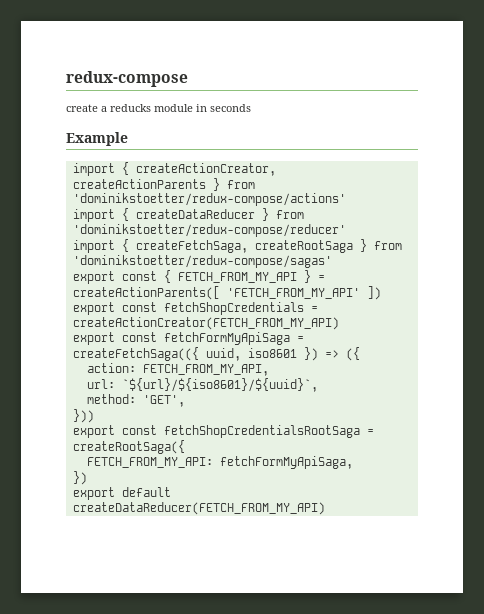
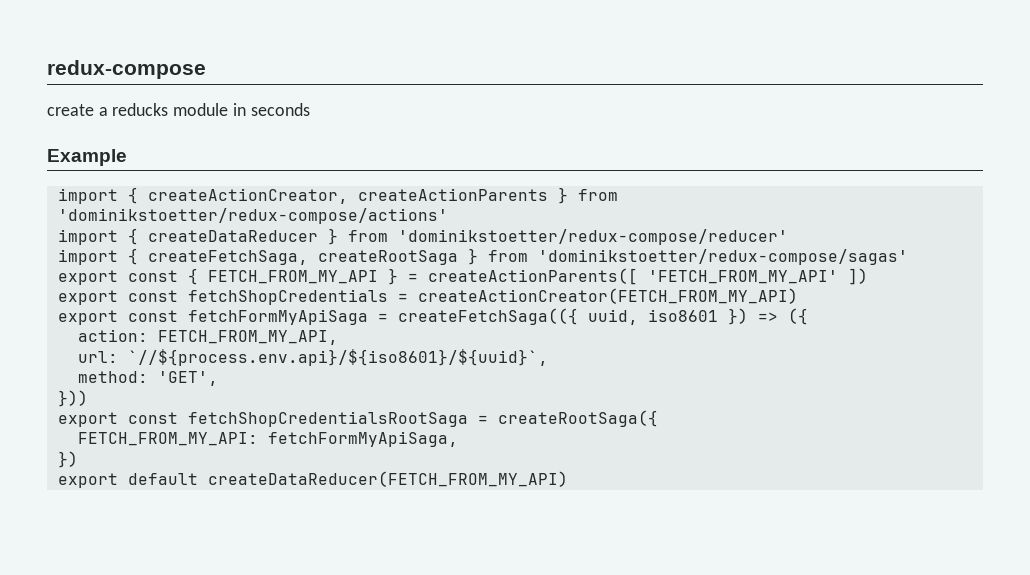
[121,378,318,392] `${url}/${iso8601}/${uuid}`, -> [127,349,548,366] `//${process.env.api}/${iso8601}/${uuid}`,

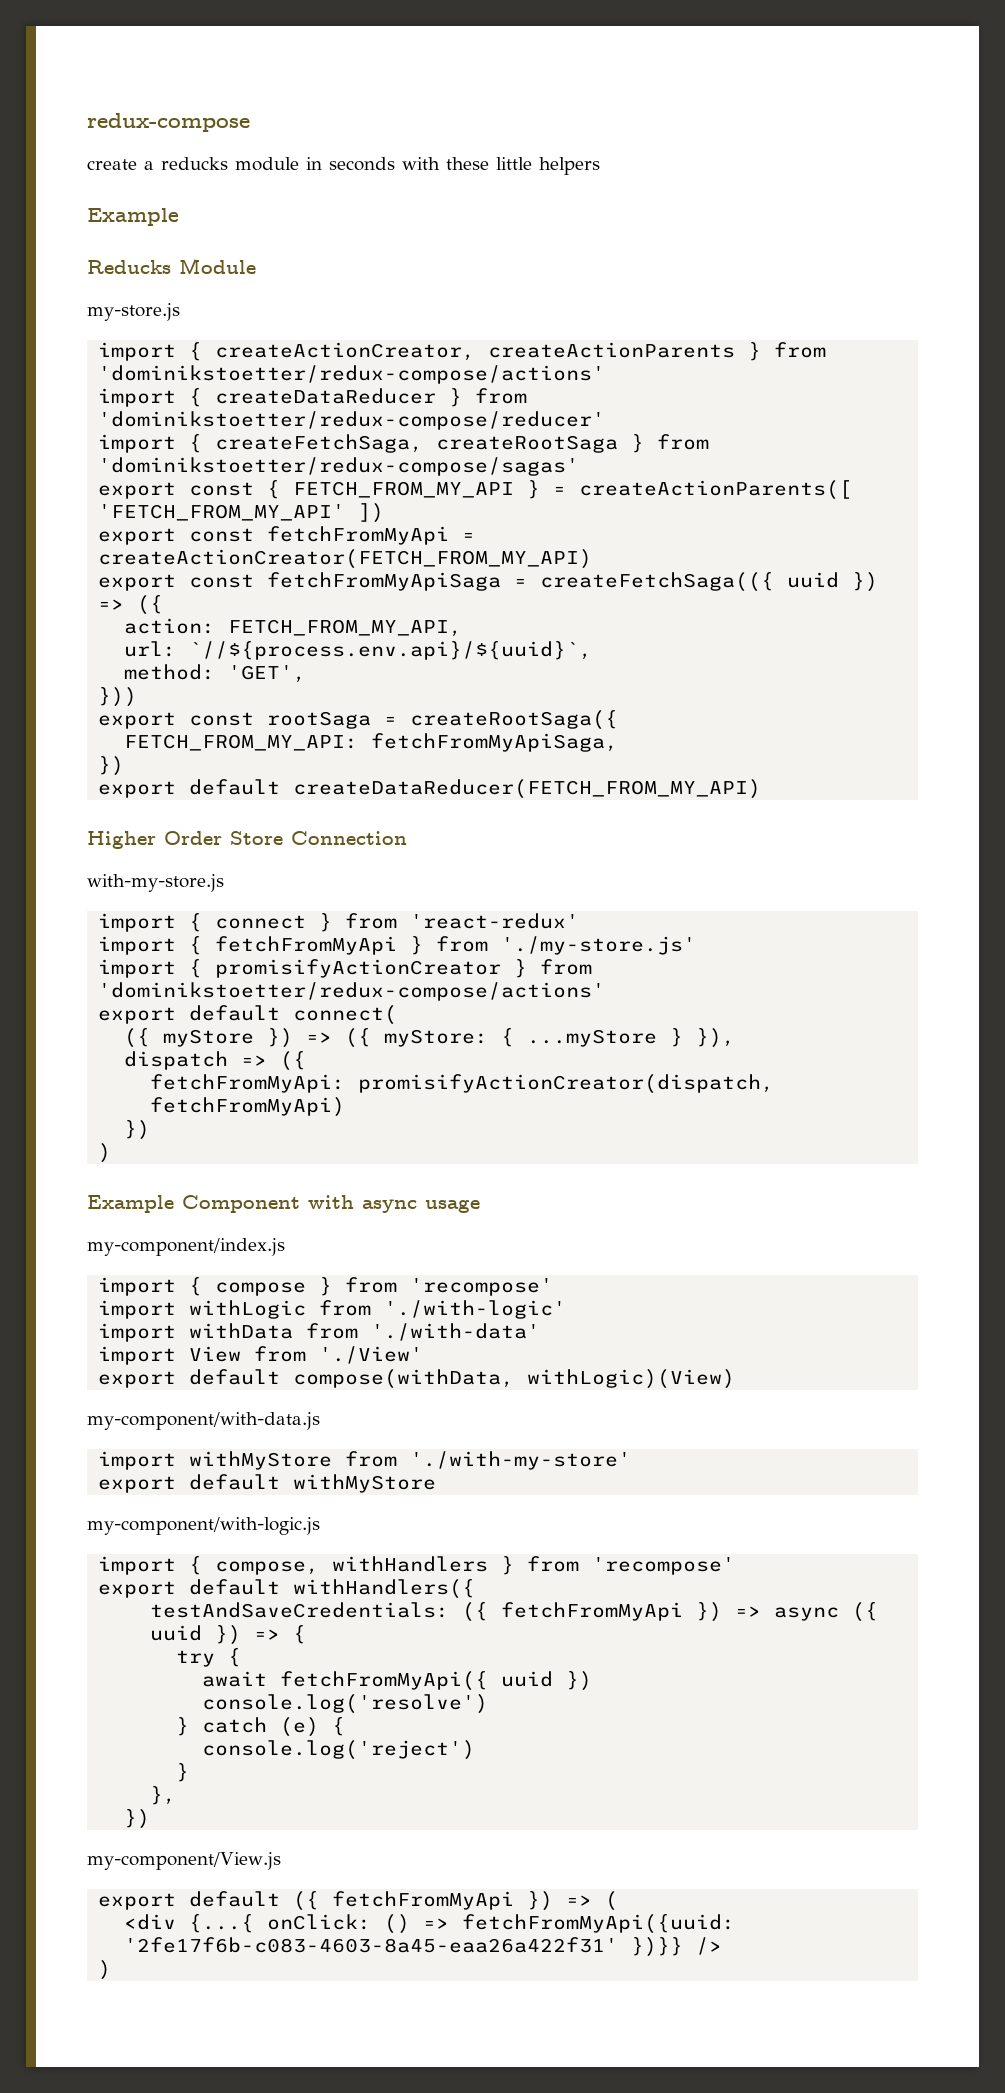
[47,149,127,166] // Example -> [402,157,600,175] [87,208,179,226] [87,258,256,274] [87,303,180,321] with these little helpers // Example // Reducks Module // my-store.js
[187,289,388,305] fetchShopCredentials -> [267,526,450,545] fetchFromMyApi
[187,309,368,325] fetchFormMyApiSaga -> [267,572,502,591] fetchFromMyApiSaga
[587,309,718,325] uuid, iso8601 -> [787,572,840,588] uuid
[127,349,548,366] `//${process.env.api}/${iso8601}/${uuid}`, -> [189,641,593,660] `//${process.env.api}/${uuid}`,
[187,411,468,427] fetchShopCredentialsRootSaga -> [267,711,372,729] rootSaga
[267,431,458,447] fetchFormMyApiSaga, -> [371,733,619,752] fetchFromMyApiSaga,
(568, 479) none -> [87,831,407,849] [87,874,224,892] [98,913,580,932] [98,936,697,955] [98,959,593,978] [98,982,606,1001] [98,1005,398,1025] [124,1028,736,1048] [124,1051,307,1071] [150,1074,775,1094] [150,1097,346,1117] [124,1120,151,1140] [98,1143,112,1163] [87,1195,480,1213] [87,1238,285,1256] [98,1277,554,1296] [98,1300,567,1319] [98,1323,541,1342] [98,1346,424,1365] [98,1369,736,1389] [87,1412,320,1430] [98,1451,632,1470] [98,1474,437,1493] [87,1517,320,1535] [98,1556,736,1575] [98,1579,476,1599] [150,1602,879,1622] [150,1625,307,1645] [176,1648,242,1667] [202,1671,593,1691] [202,1694,489,1714] [176,1717,346,1737] [202,1740,476,1760] [176,1763,190,1782] [150,1786,177,1805] [124,1809,151,1829] [87,1852,281,1870] [98,1891,619,1911] [124,1914,736,1934] [124,1937,723,1957] [98,1960,112,1980] // Higher Order Store Connection // with-my-store.js // import { connect } from 'react-redux' // import { fetchFromMyApi } from './my-store.js' // import { promisifyActionCreator } from 'dominikstoetter/redux-compose/actions' // export default connect( // ({ myStore }) => ({ myStore: { ...myStore } }), // dispatch => ({ // fetchFromMyApi: promisifyActionCreator(dispatch, fetchFromMyApi) // }) // ) // Example Component with async usage // my-component/index.js // import { compose } from 'recompose' // import withLogic from './with-logic' // import withData from './with-data' // import View from './View' // export default compose(withData, withLogic)(View) // my-component/with-data.js // import withMyStore from './with-my-store' // export default withMyStore // my-component/with-logic.js // import { compose, withHandlers } from 'recompose' // export default withHandlers({ // testAndSaveCredentials: ({ fetchFromMyApi }) => async ({ uuid }) => { // try { // await fetchFromMyApi({ uuid }) // console.log('resolve') // } catch (e) { // console.log('reject') // } // }, // }) // my-component/View.js // export default ({ fetchFromMyApi }) => ( // <div {...{ onClick: () => fetchFromMyApi({uuid: '2fe17f6b-c083-4603-8a45-eaa26a422f31' })}} /> // )

